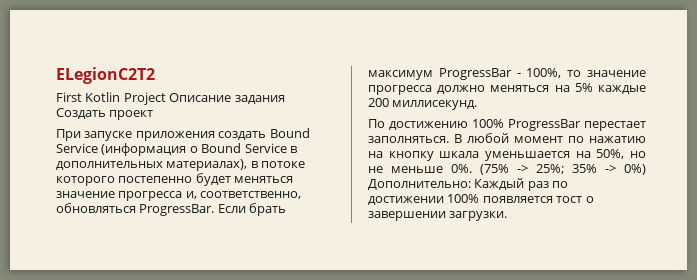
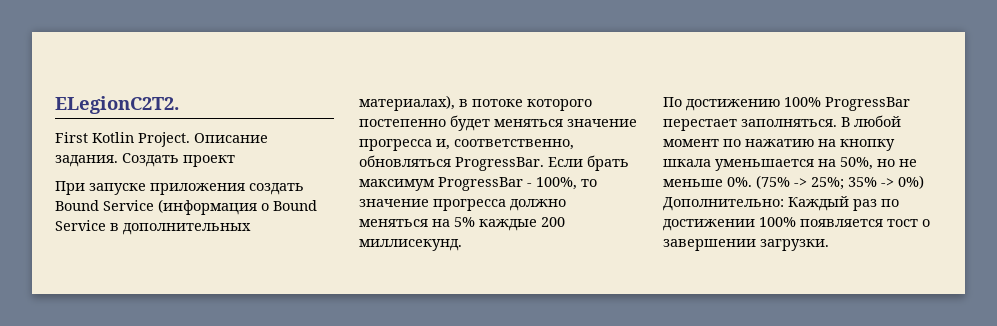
[56,67,155,84] ELegionC2T2 -> [55,96,179,114] ELegionC2T2.
[123,92,285,105] Project Описание задания -> [138,132,268,147] [55,155,118,167] Project. Описание задания.

